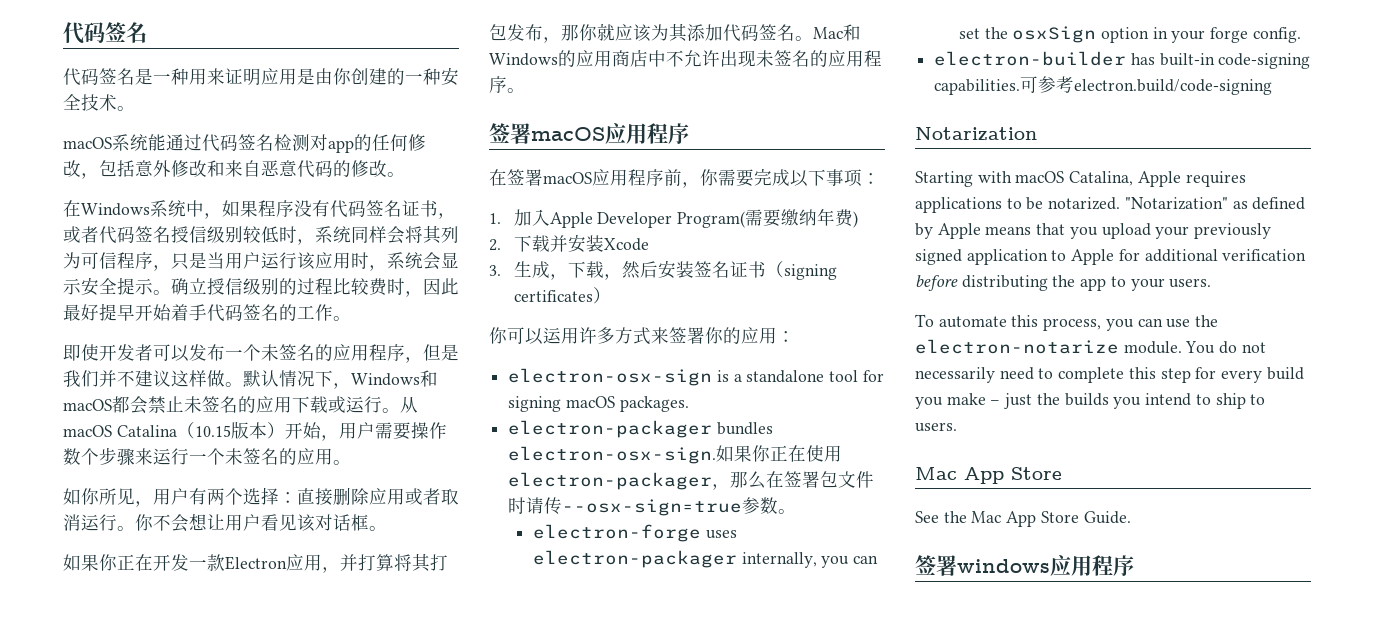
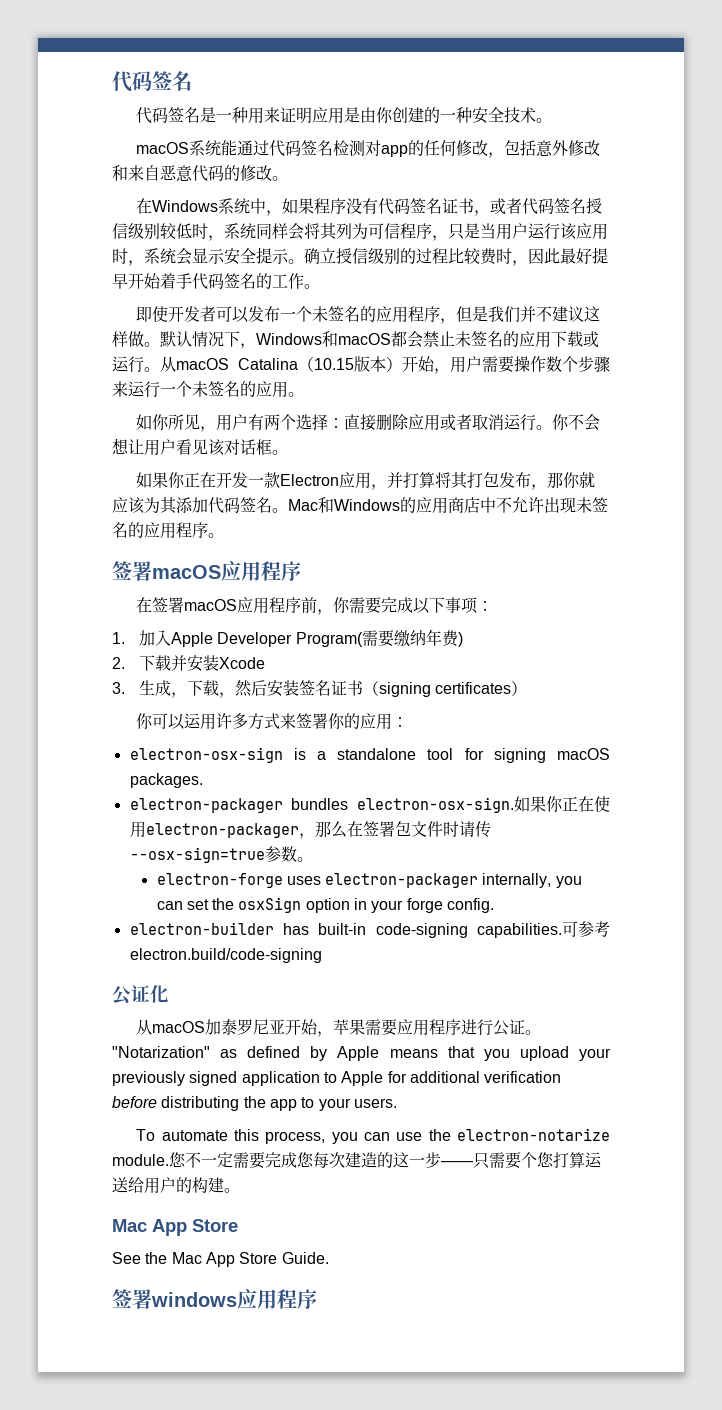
[915,127,1037,142] [915,171,1246,187] [915,197,1121,213] Notarization // Starting with macOS Catalina, Apple requires applications to be notarized. -> [112,985,169,1005] [136,1019,542,1037] 公证化 // 从macOS加泰罗尼亚开始，苹果需要应用程序进行公证。
[1185,341,1266,354] [915,367,1304,383] [915,393,1266,409] [915,422,957,432] You do not necessarily need to complete this step for every build you make – just the builds you intend to ship to users. -> [169,1152,602,1169] [112,1177,240,1194] 您不一定需要完成您每次建造的这一步——只需要个您打算运送给用户的构建。

